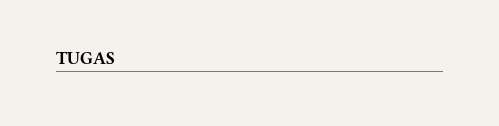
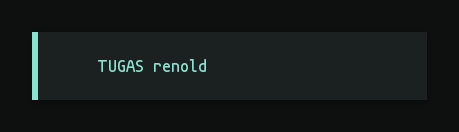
(115, 57) none -> [153,59,207,72] renold

